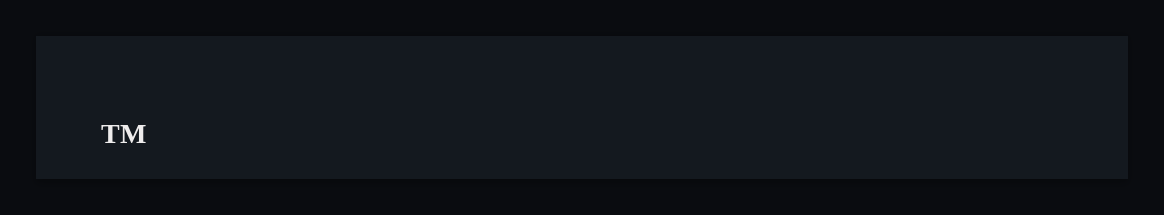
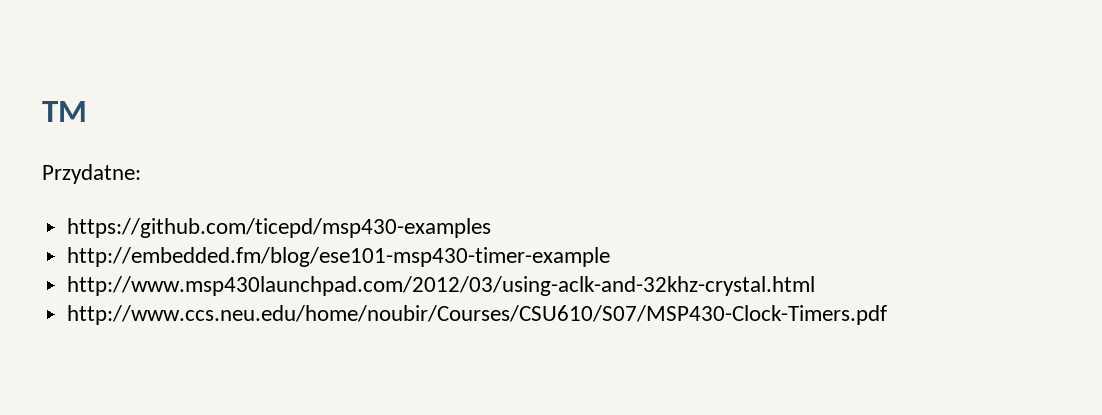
(146, 134) none -> [42,164,141,184] [67,218,492,238] [67,247,611,267] [67,276,816,296] [67,305,888,325] // Przydatne: // https://github.com/ticepd/msp430-examples // http://embedded.fm/blog/ese101-msp430-timer-example // http://www.msp430launchpad.com/2012/03/using-aclk-and-32khz-crystal.html // http://www.ccs.neu.edu/home/noubir/Courses/CSU610/S07/MSP430-Clock-Timers.pdf

